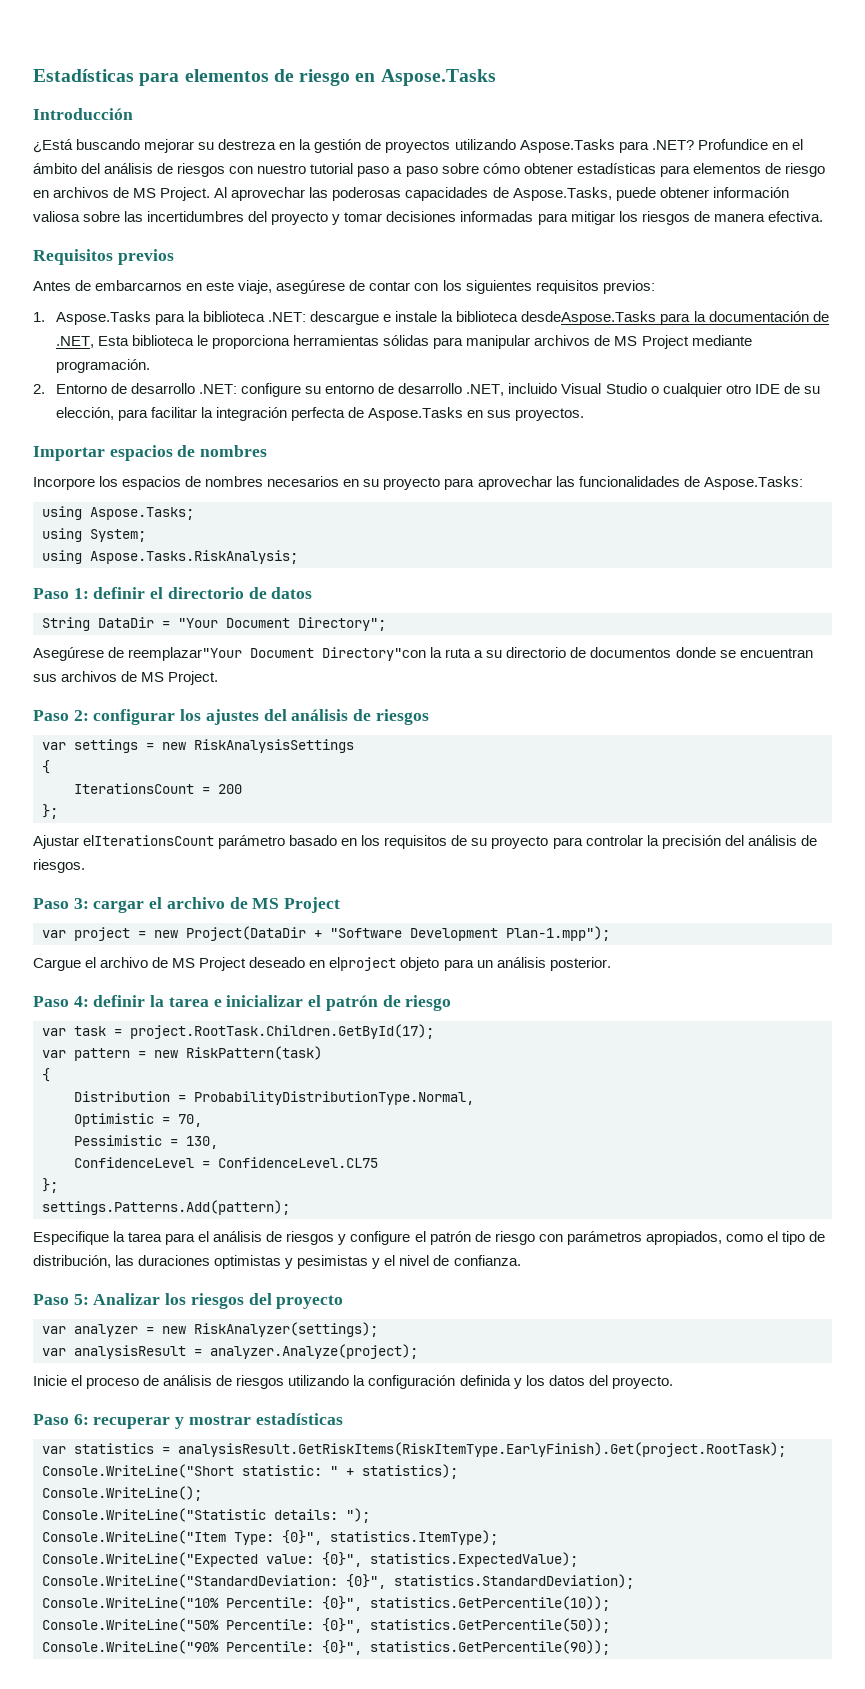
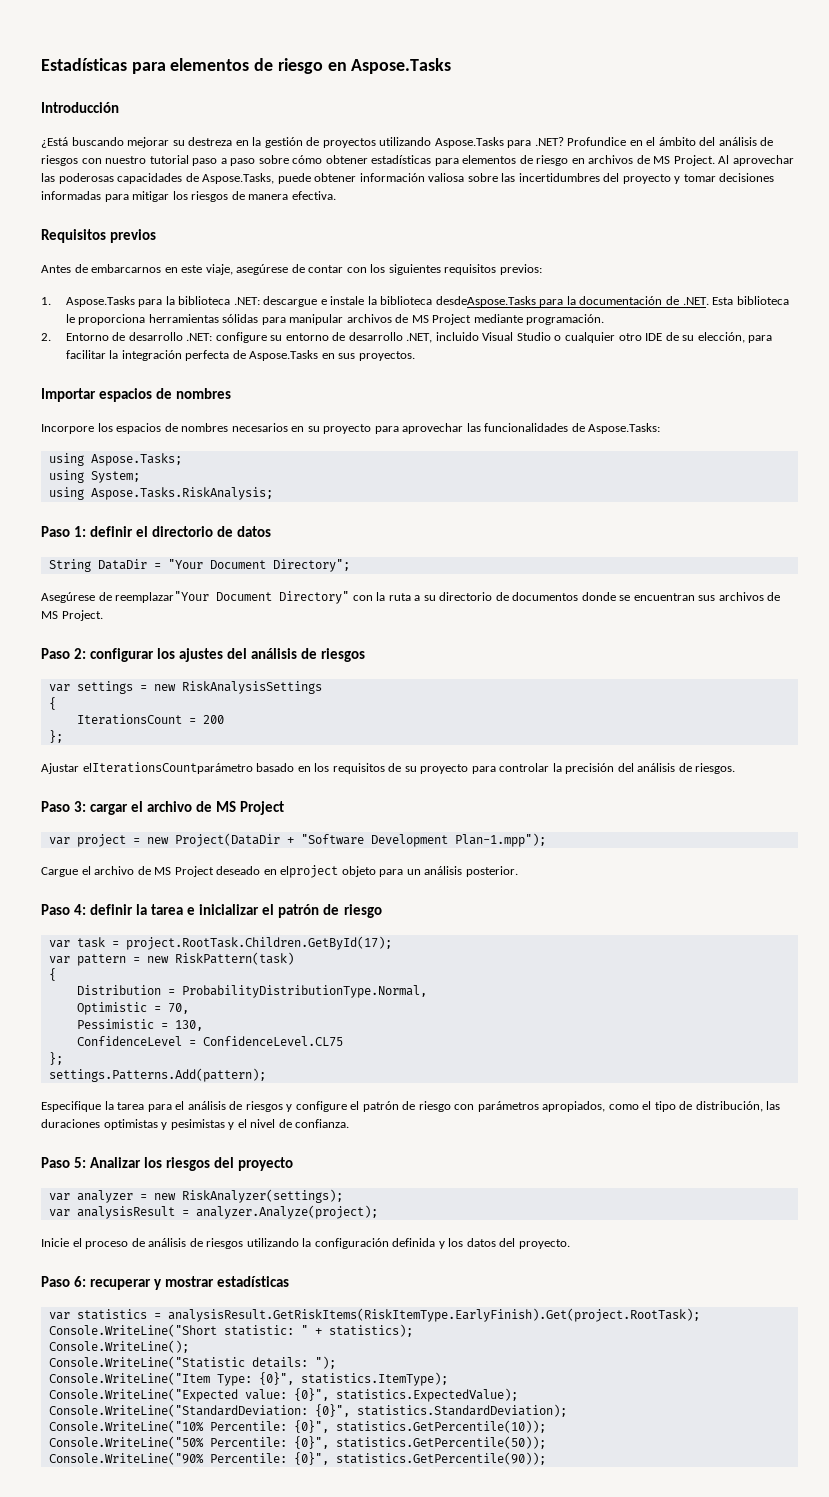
[55,336,94,348] .NET, -> [682,297,709,305] .NET.
[322,647,427,661] Directory"con -> [279,591,373,604] Directory" con
[83,835,286,849] elIterationsCount parámetro -> [82,762,253,774] elIterationsCountparámetro

